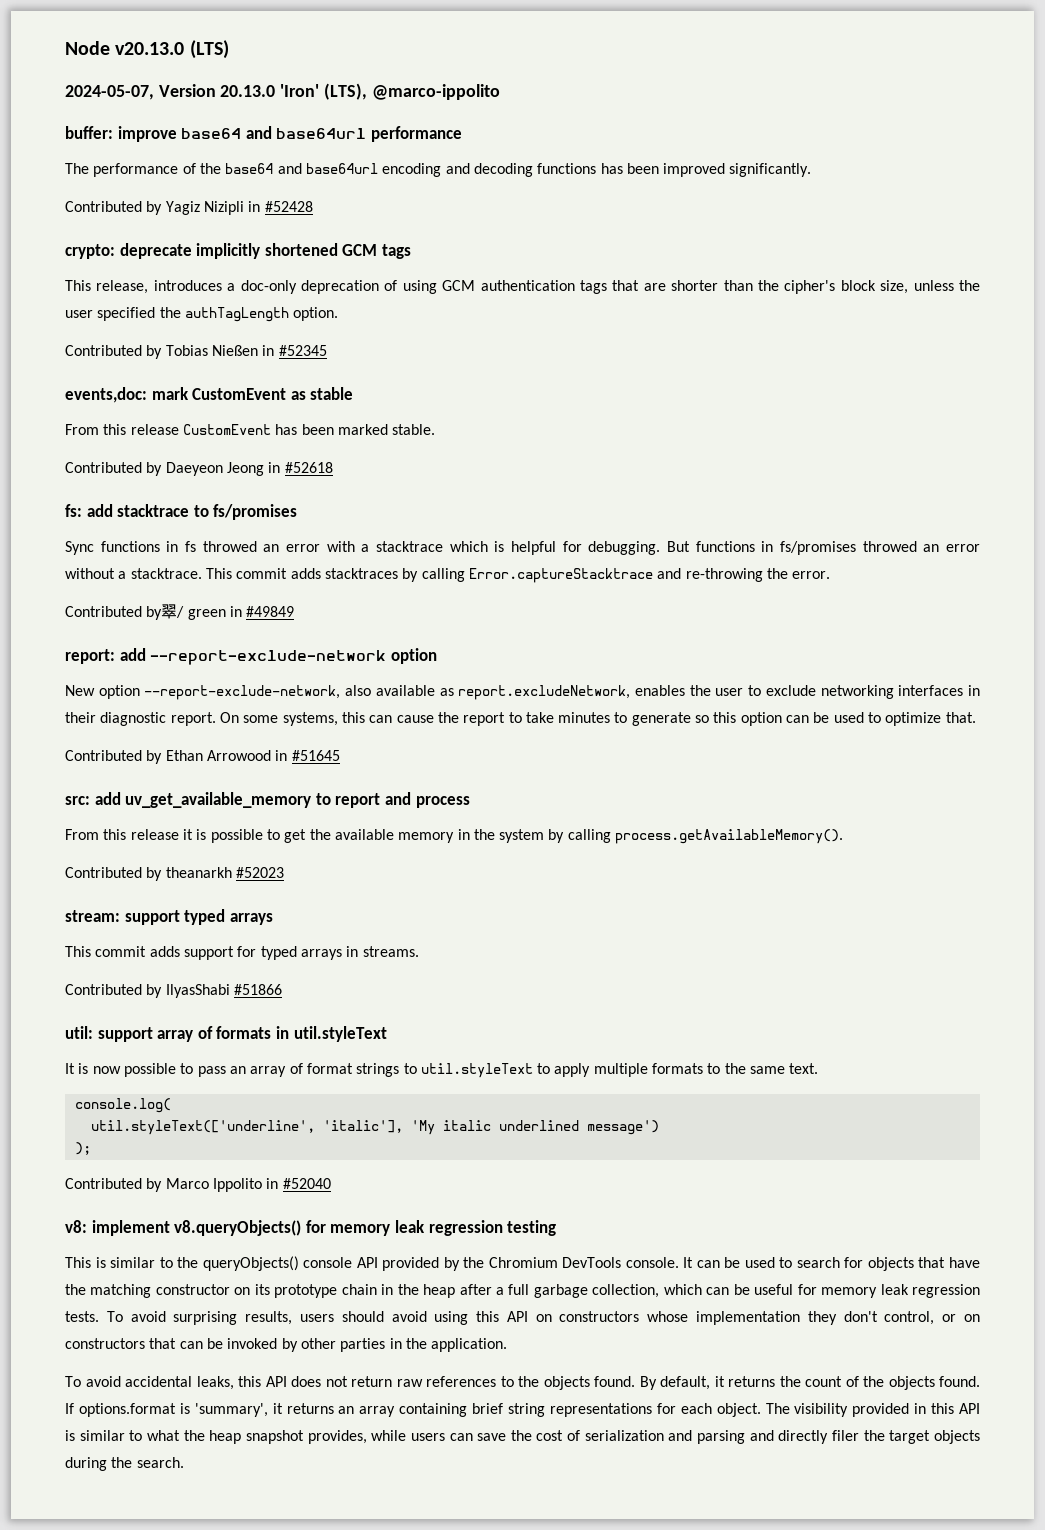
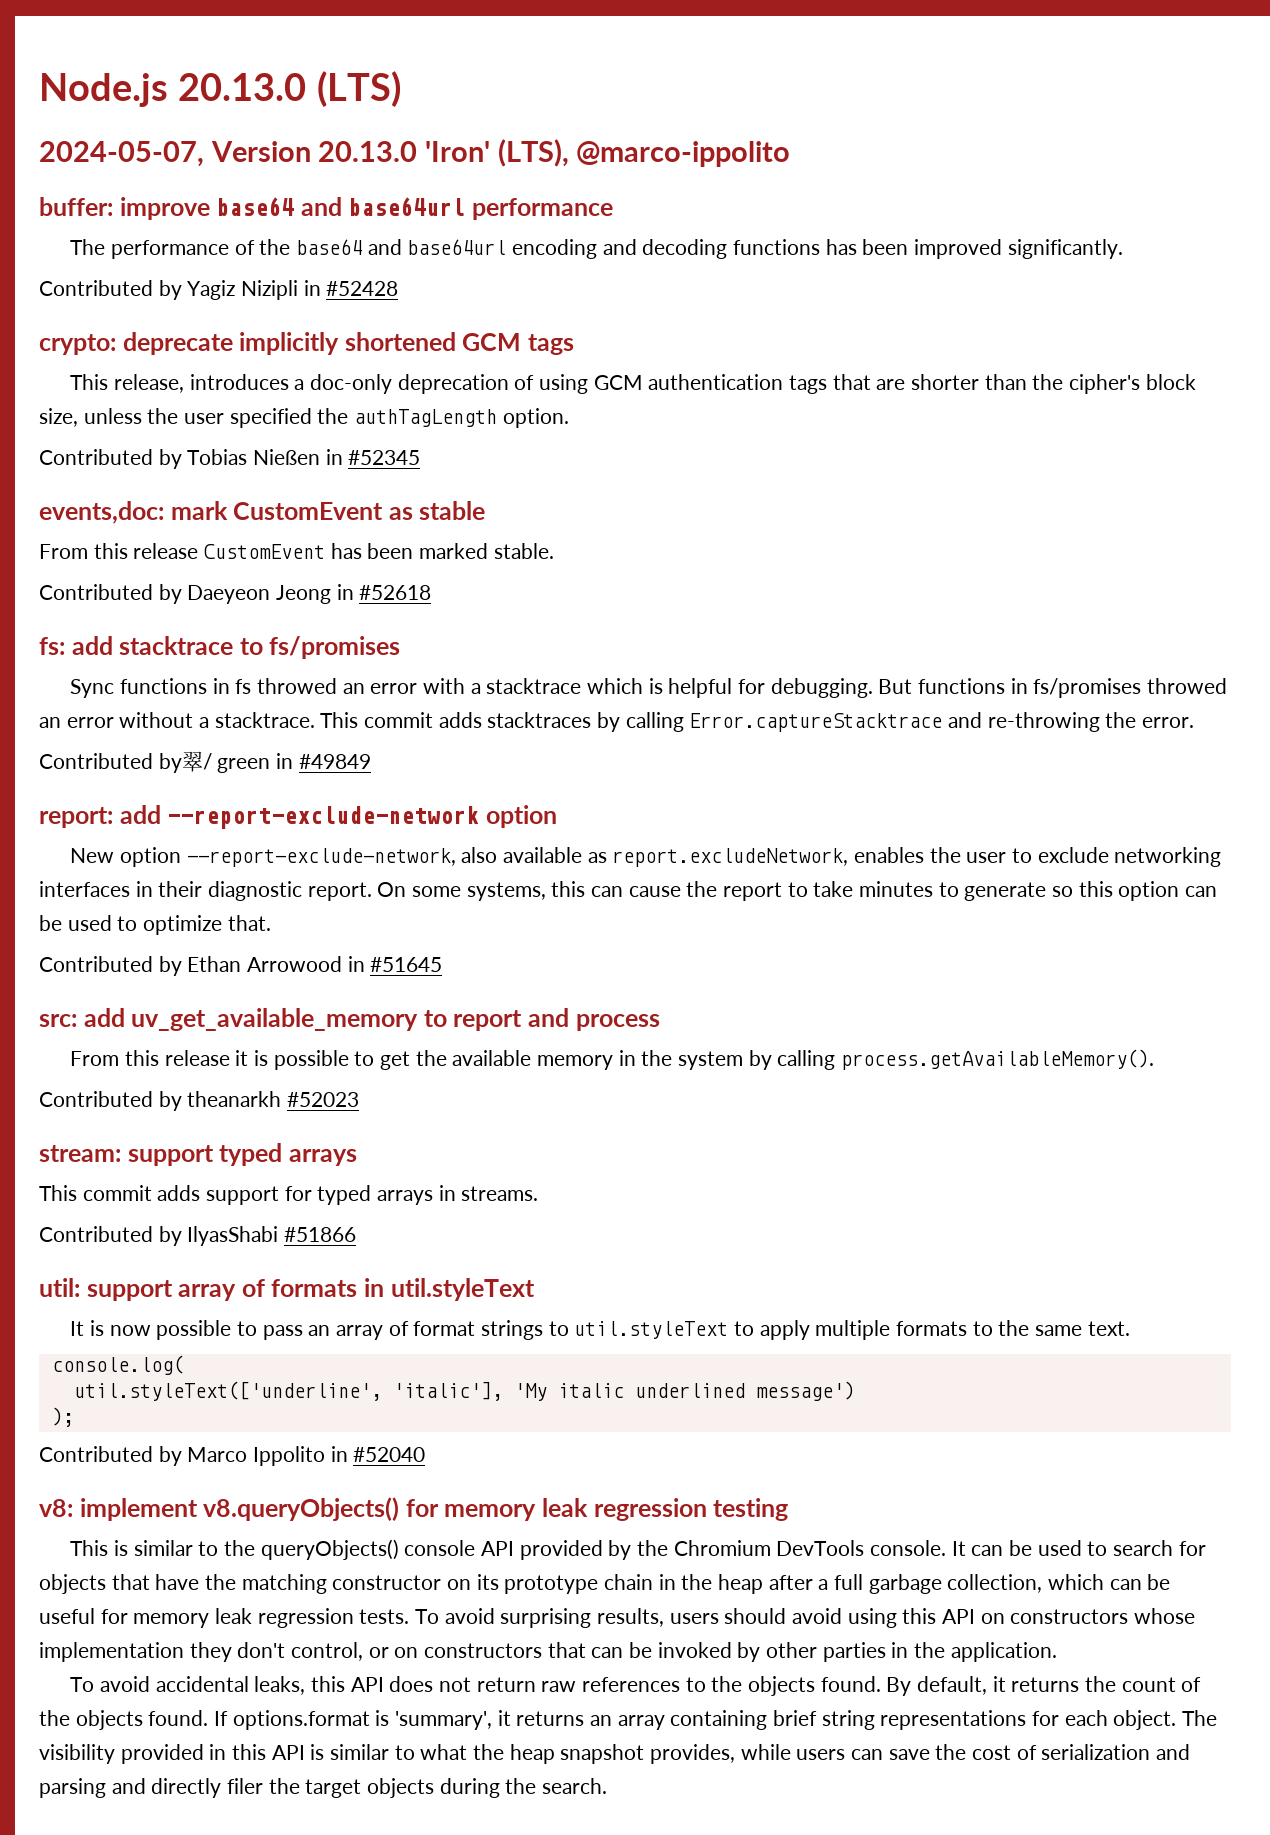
[65,41,185,55] Node v20.13.0 -> [39,73,307,107] Node.js 20.13.0

